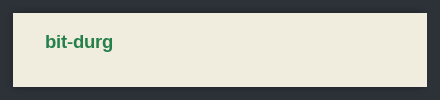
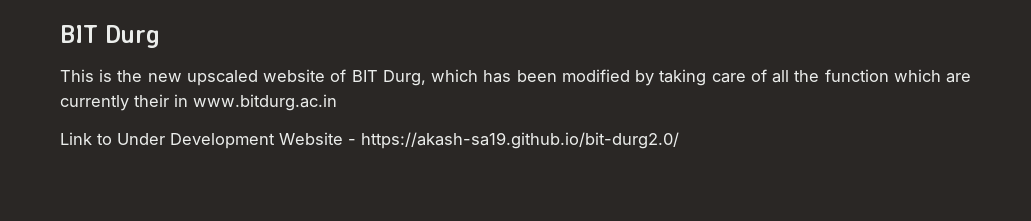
[45,35,113,52] bit-durg -> [60,25,160,48] [60,69,971,86] [60,94,337,111] [60,132,679,149] BIT Durg // This is the new upscaled website of BIT Durg, which has been modified by taking care of all the function which are currently their in www.bitdurg.ac.in // Link to Under Development Website - https://akash-sa19.github.io/bit-durg2.0/

